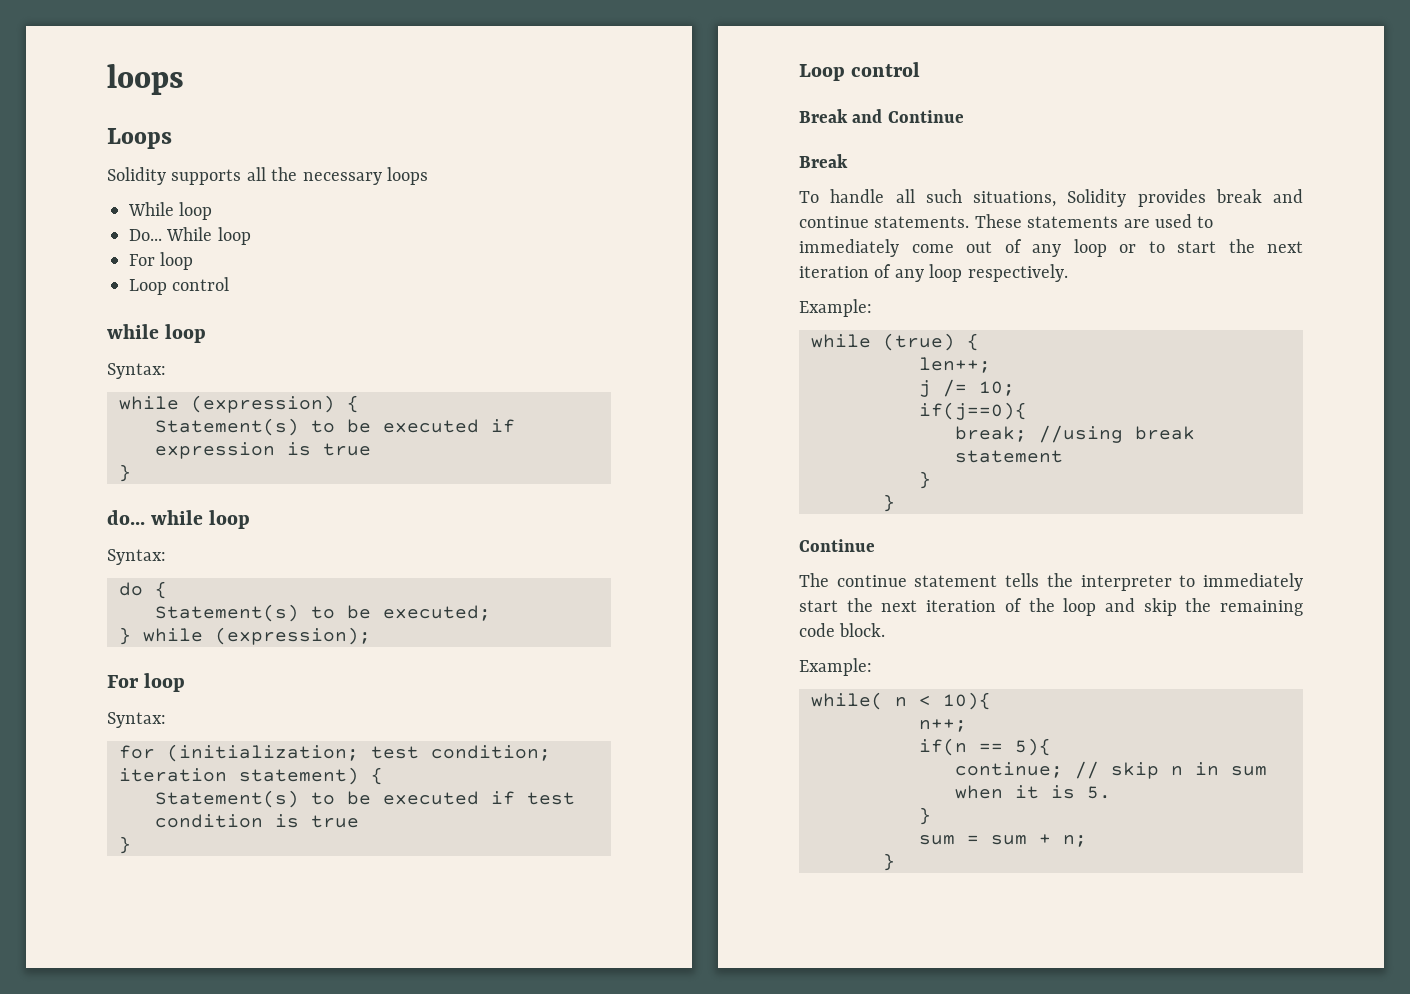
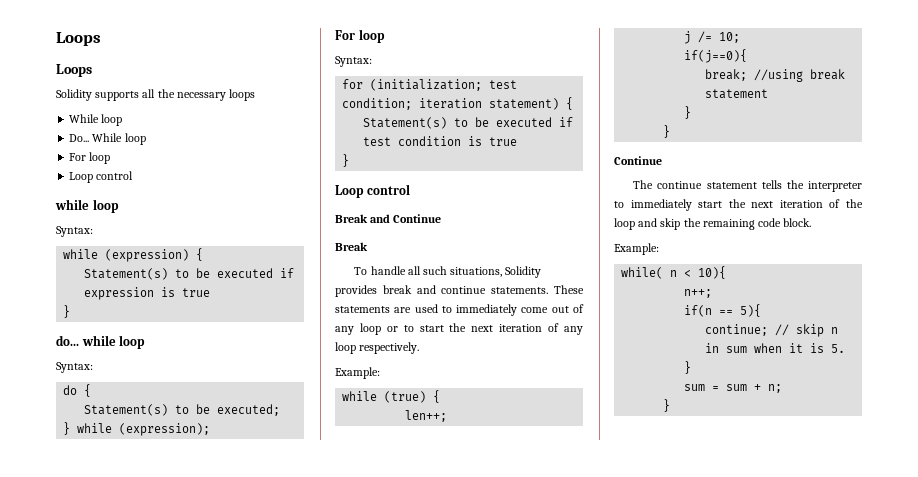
[107,64,184,95] loops -> [56,32,101,46] Loops

